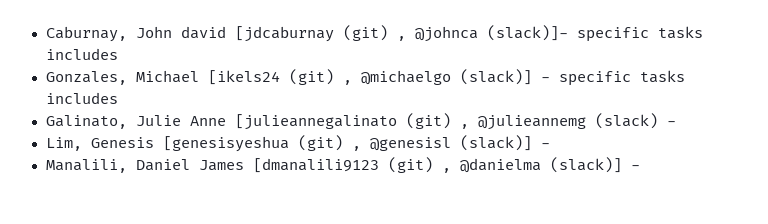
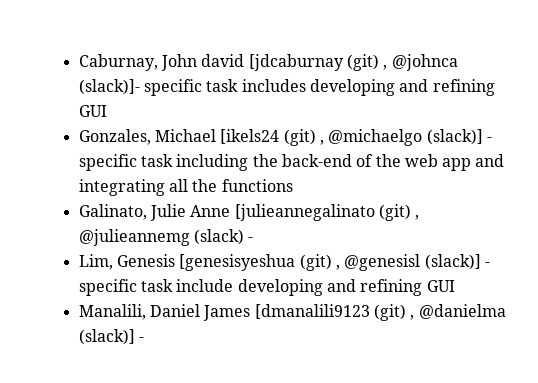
[657,26,703,39] [45,48,118,60] tasks includes -> [206,79,495,96] [78,105,107,117] task includes developing and refining GUI
[639,70,685,83] [45,92,118,104] tasks includes -> [140,154,505,171] [78,179,293,196] task including the back-end of the web app and integrating all the functions
(550, 145) none -> [78,279,455,296] specific task include developing and refining GUI

